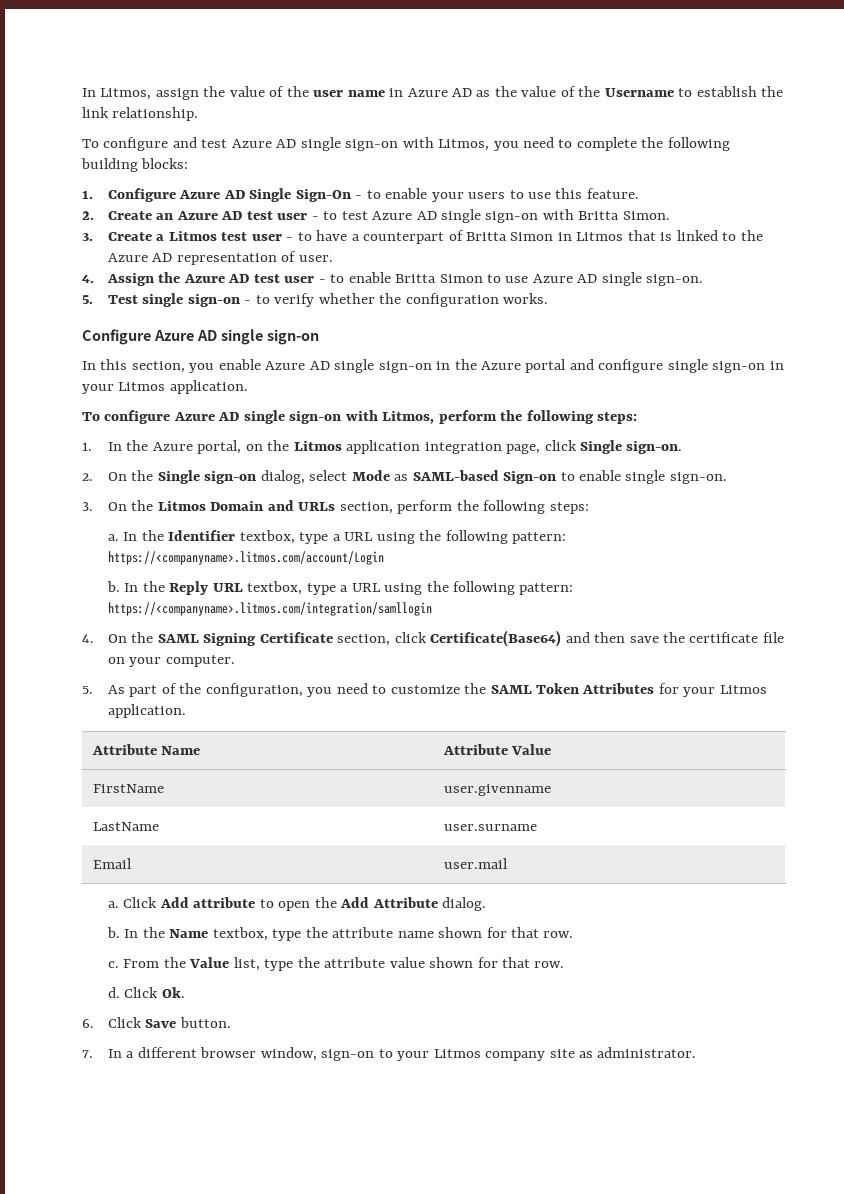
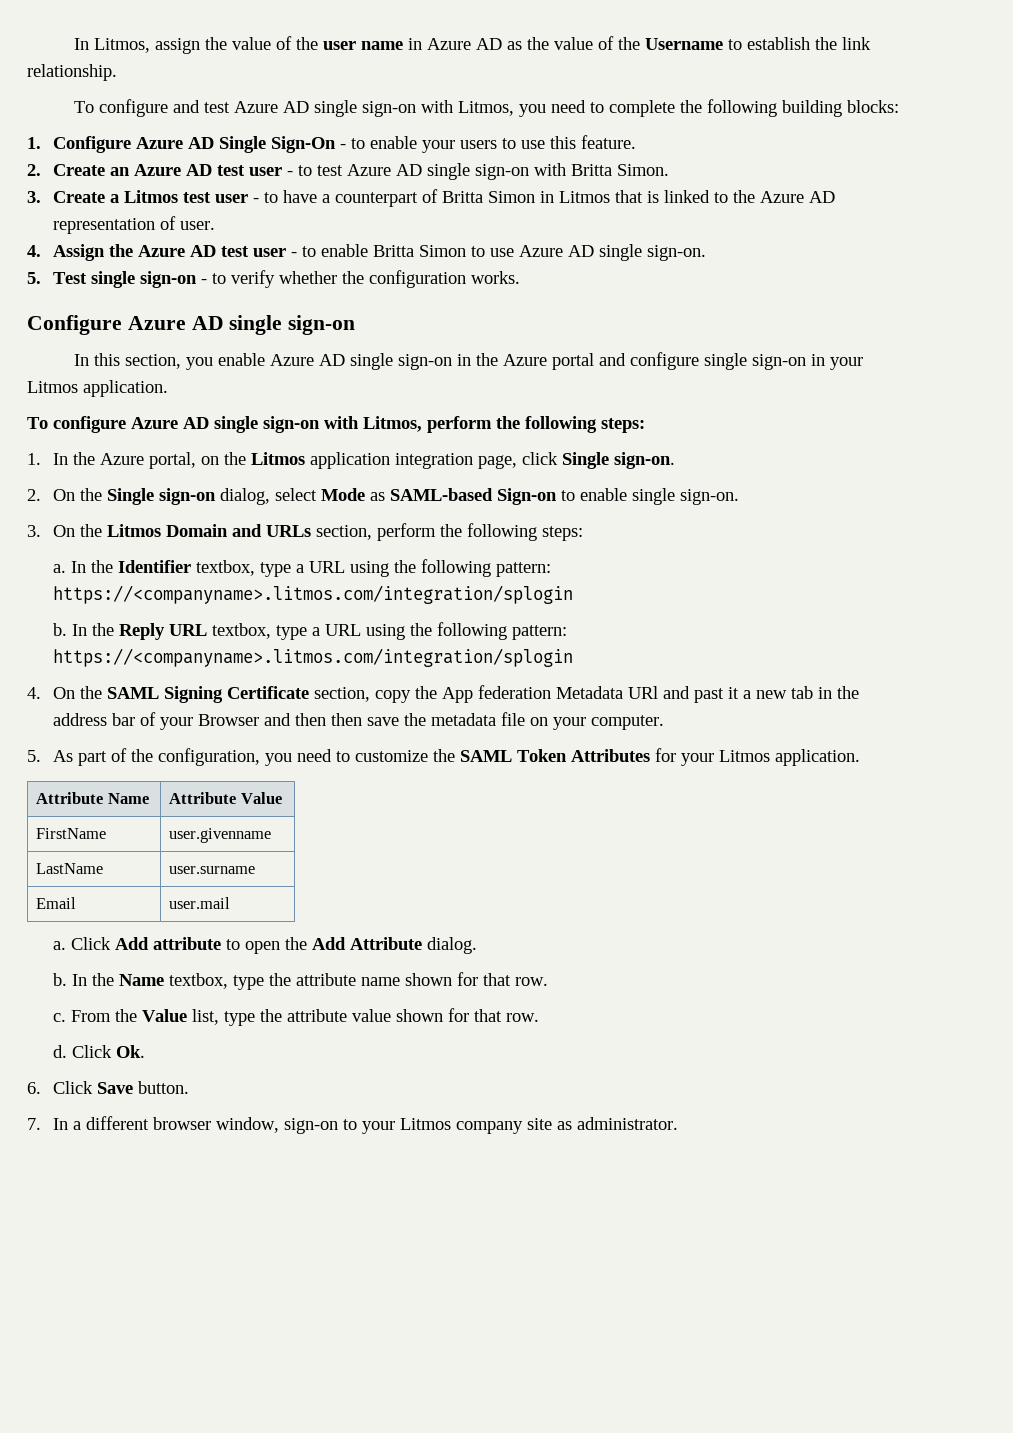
[107,551,384,565] https://<companyname>.litmos.com/account/Login -> [53,585,574,604] https://<companyname>.litmos.com/integration/splogin
[107,602,432,616] https://<companyname>.litmos.com/integration/samllogin -> [53,648,574,667] https://<companyname>.litmos.com/integration/splogin
[394,630,590,647] click Certificate(Base64) and -> [375,685,860,703] [53,712,327,730] copy the App federation Metadata URl and past it a new tab in the address bar of your Browser and then
[689,632,759,643] certificate -> [431,713,497,726] metadata

